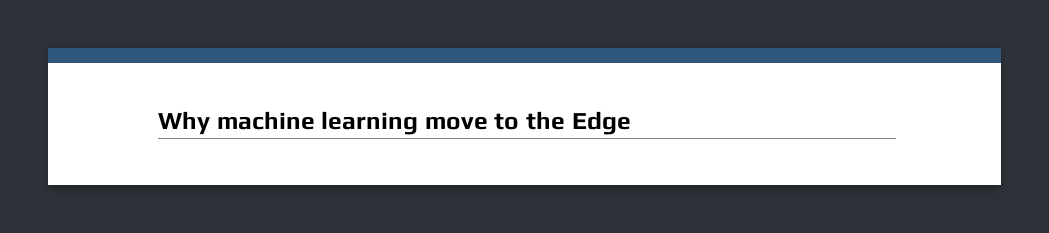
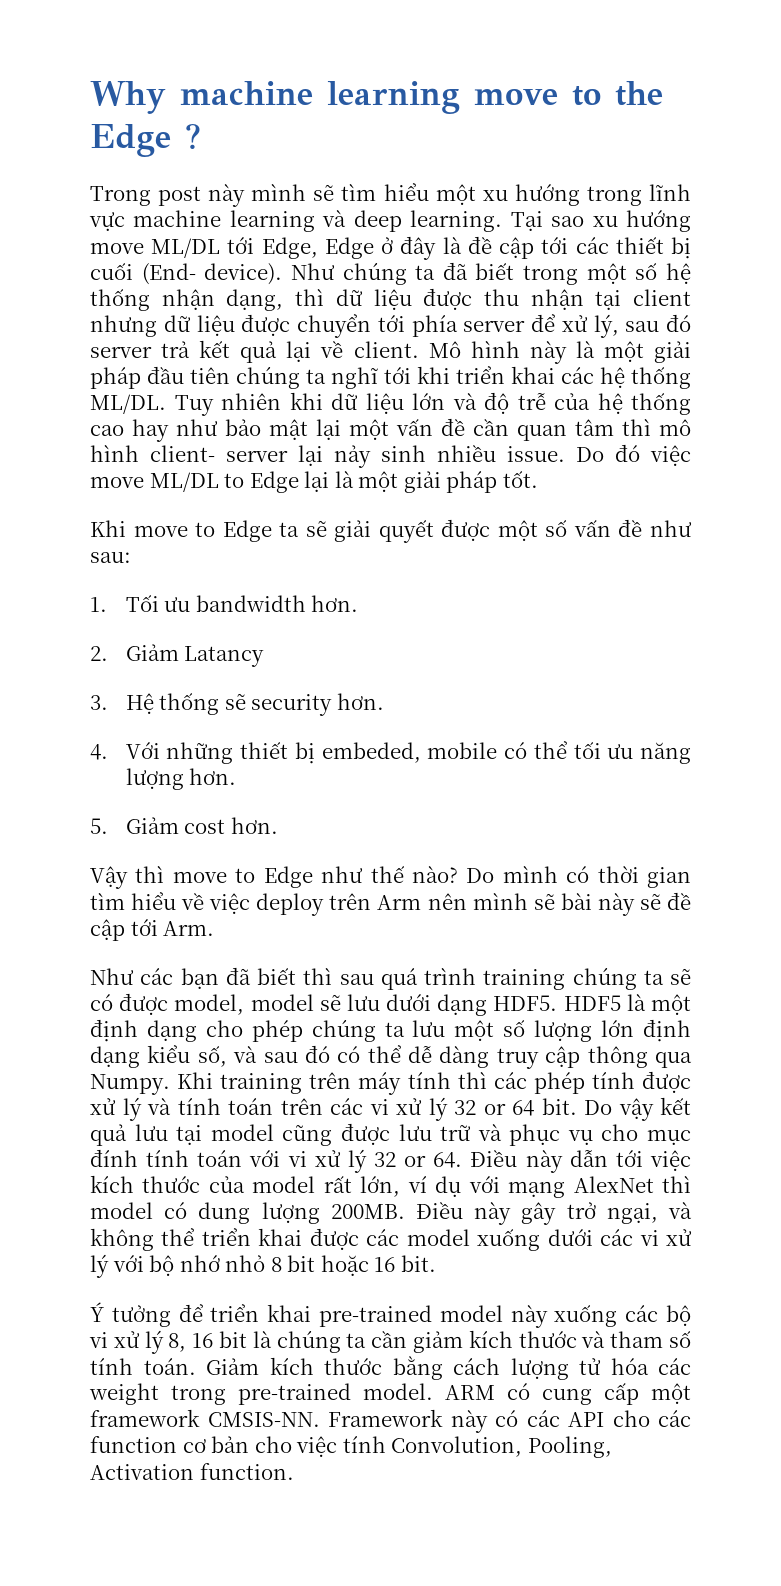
(631, 123) none -> [185,123,201,149] [90,183,691,207] [89,210,692,232] [90,236,691,260] [90,262,691,285] [90,288,691,311] [90,314,691,338] [90,340,691,364] [90,366,691,389] [90,392,691,416] [90,418,691,442] [90,444,691,468] [90,471,538,493] [90,519,693,543] [90,552,131,563] [90,595,359,612] [90,644,265,667] [90,693,384,716] [90,741,691,764] [125,768,237,790] [90,817,278,834] [90,866,692,889] [90,892,692,916] [90,919,215,941] [90,967,691,990] [90,993,691,1016] [90,1019,692,1042] [90,1045,693,1069] [90,1071,692,1095] [90,1097,691,1121] [90,1123,691,1146] [90,1149,691,1173] [90,1175,691,1198] [90,1202,692,1225] [90,1228,692,1251] [90,1254,436,1278] [90,1302,691,1328] [89,1330,691,1354] [90,1356,691,1380] [89,1383,691,1405] [90,1409,691,1433] [90,1436,612,1458] [90,1463,294,1480] ? // Trong post này mình sẽ tìm hiểu một xu hướng trong lĩnh vực machine learning và deep learning. Tại sao xu hướng move ML/DL tới Edge, Edge ở đây là đề cập tới các thiết bị cuối (End- device). Như chúng ta đã biết trong một số hệ thống nhận dạng, thì dữ liệu được thu nhận tại client nhưng dữ liệu được chuyển tới phía server để xử lý, sau đó server trả kết quả lại về client. Mô hình này là một giải pháp đầu tiên chúng ta nghĩ tới khi triển khai các hệ thống ML/DL. Tuy nhiên khi dữ liệu lớn và độ trễ của hệ thống cao hay như bảo mật lại một vấn đề cần quan tâm thì mô hình client- server lại nảy sinh nhiều issue. Do đó việc move ML/DL to Edge lại là một giải pháp tốt. // Khi move to Edge ta sẽ giải quyết được một số vấn đề như sau: // 1. Tối ưu bandwidth hơn. // 2. Giảm Latancy // 3. Hệ thống sẽ security hơn. // 4. Với những thiết bị embeded, mobile có thể tối ưu năng lượng hơn. // 5. Giảm cost hơn. // Vậy thì move to Edge như thế nào? Do mình có thời gian tìm hiểu về việc deploy trên Arm nên mình sẽ bài này sẽ đề cập tới Arm. // Như các bạn đã biết thì sau quá trình training chúng ta sẽ có được model, model sẽ lưu dưới dạng HDF5. HDF5 là một định dạng cho phép chúng ta lưu một số lượng lớn định dạng kiểu số, và sau đó có thể dễ dàng truy cập thông qua Numpy. Khi training trên máy tính thì các phép tính được xử lý và tính toán trên các vi xử lý 32 or 64 bit. Do vậy kết quả lưu tại model cũng được lưu trữ và phục vụ cho mục đính tính toán với vi xử lý 32 or 64. Điều này dẫn tới việc kích thước của model rất lớn, ví dụ với mạng AlexNet thì model có dung lượng 200MB. Điều này gây trở ngại, và không thể triển khai được các model xuống dưới các vi xử lý với bộ nhớ nhỏ 8 bit hoặc 16 bit. // Ý tưởng để triển khai pre-trained model này xuống các bộ vi xử lý 8, 16 bit là chúng ta cần giảm kích thước và tham số tính toán. Giảm kích thước bằng cách lượng tử hóa các weight trong pre-trained model. ARM có cung cấp một framework CMSIS-NN. Framework này có các API cho các function cơ bản cho việc tính Convolution, Pooling, Activation function.

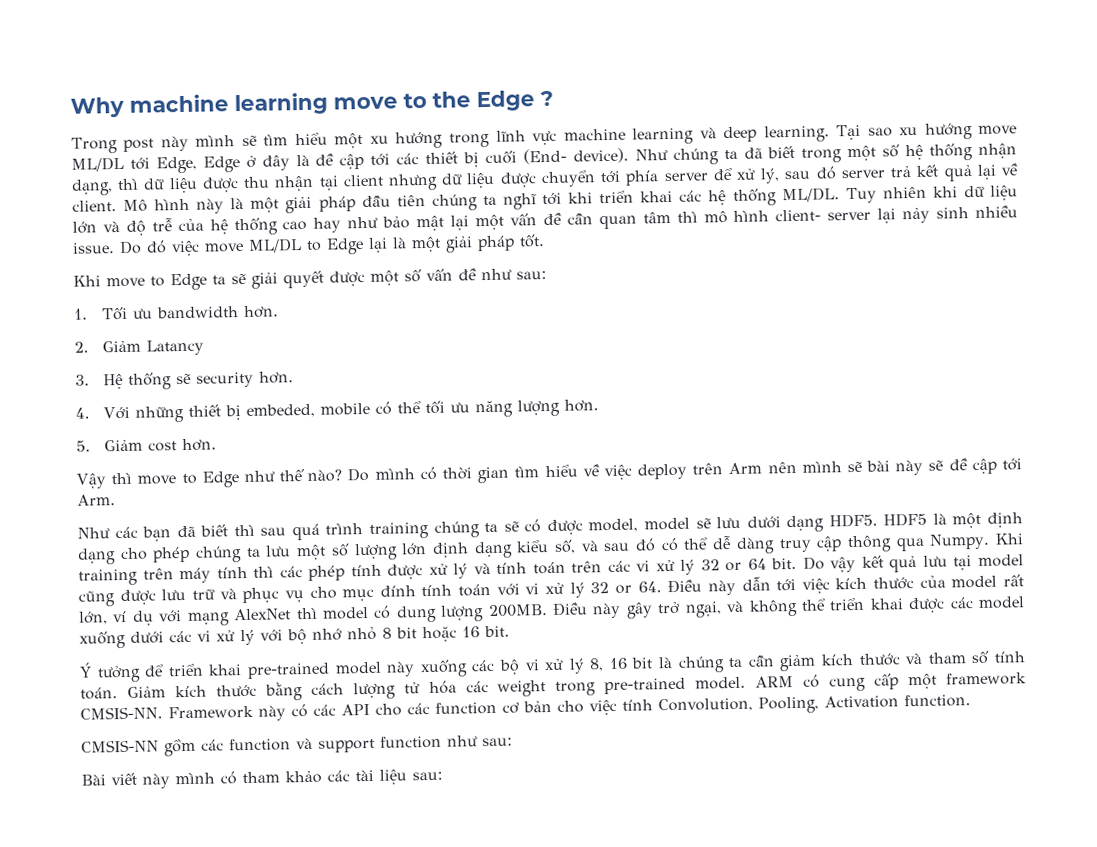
(294, 1471) none -> [81,735,513,757] [81,769,443,789] // CMSIS-NN gồm các function và support function như sau: // Bài viết này mình có tham khảo các tài liệu sau:

